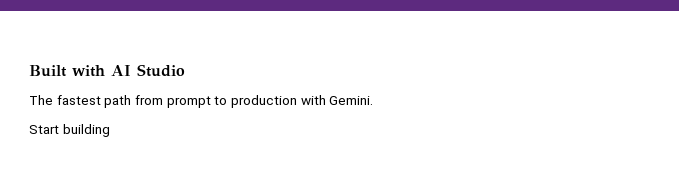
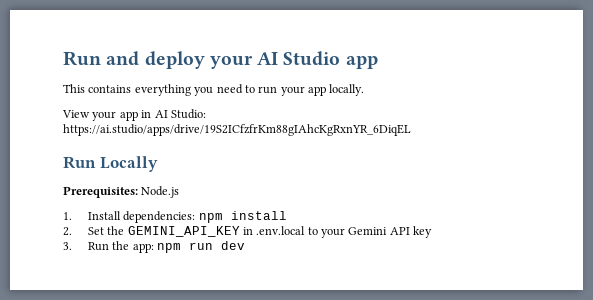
[29,64,185,77] [29,95,374,108] [29,124,110,137] Built with AI Studio // The fastest path from prompt to production with Gemini. // Start building -> [63,51,378,69] [63,84,365,96] [62,109,206,121] [63,124,411,136] [63,156,158,172] [63,186,180,198] [63,211,287,223] [63,226,433,238] [63,241,245,253] Run and deploy your AI Studio app // This contains everything you need to run your app locally. // View your app in AI Studio: https://ai.studio/apps/drive/19S2ICfzfrKm88gIAhcKgRxnYR_6DiqEL // Run Locally // Prerequisites: Node.js // 1. Install dependencies: npm install // 2. Set the GEMINI_API_KEY in .env.local to your Gemini API key // 3. Run the app: npm run dev

